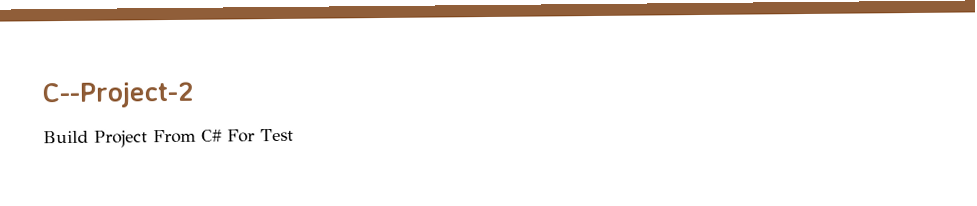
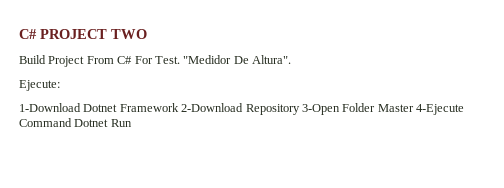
[42,81,195,109] C--Project-2 -> [19,29,147,39] C# PROJECT TWO
[260,128,294,142] Test -> [154,55,291,64] [19,80,60,91] [19,103,464,115] [19,118,132,127] Test. "Medidor De Altura". // Ejecute: // 1-Download Dotnet Framework 2-Download Repository 3-Open Folder Master 4-Ejecute Command Dotnet Run

